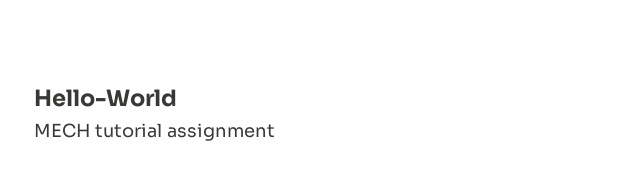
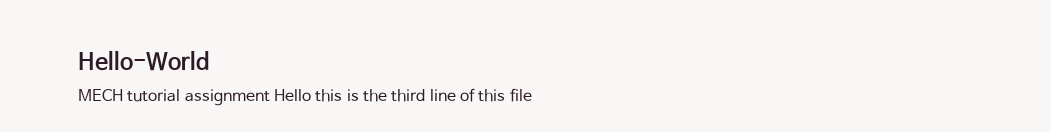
(275, 132) none -> [273,88,532,102] Hello this is the third line of this file

